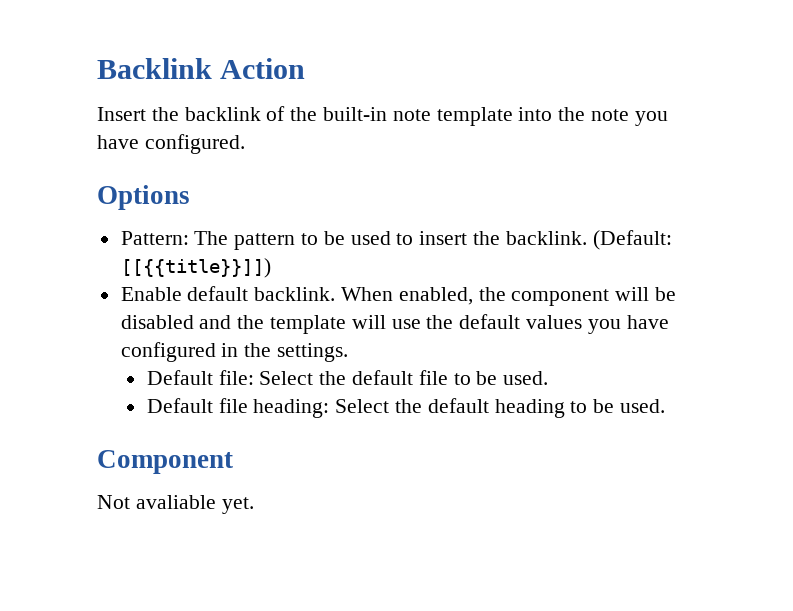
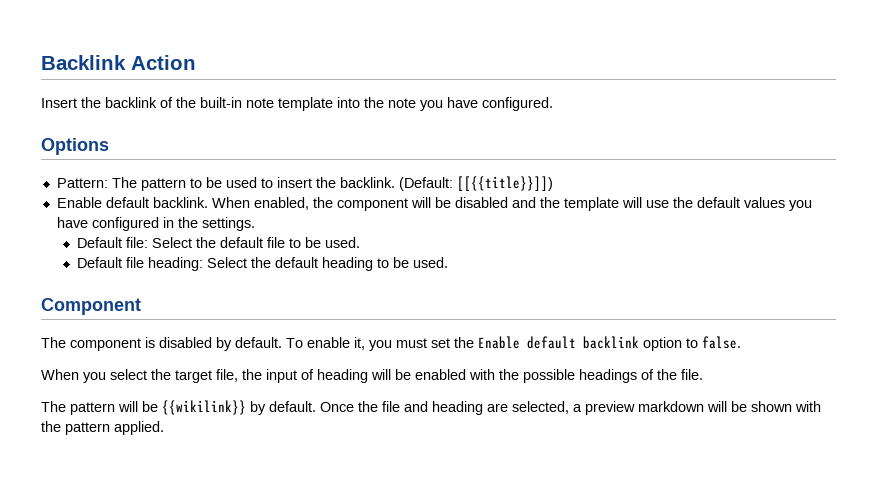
[97,495,254,514] Not avaliable yet. -> [41,336,741,351] [41,369,703,383] [41,400,821,415] [41,421,164,435] The component is disabled by default. To enable it, you must set the Enable default backlink option to false. // When you select the target file, the input of heading will be enabled with the possible headings of the file. // The pattern will be {{wikilink}} by default. Once the file and heading are selected, a preview markdown will be shown with the pattern applied.

